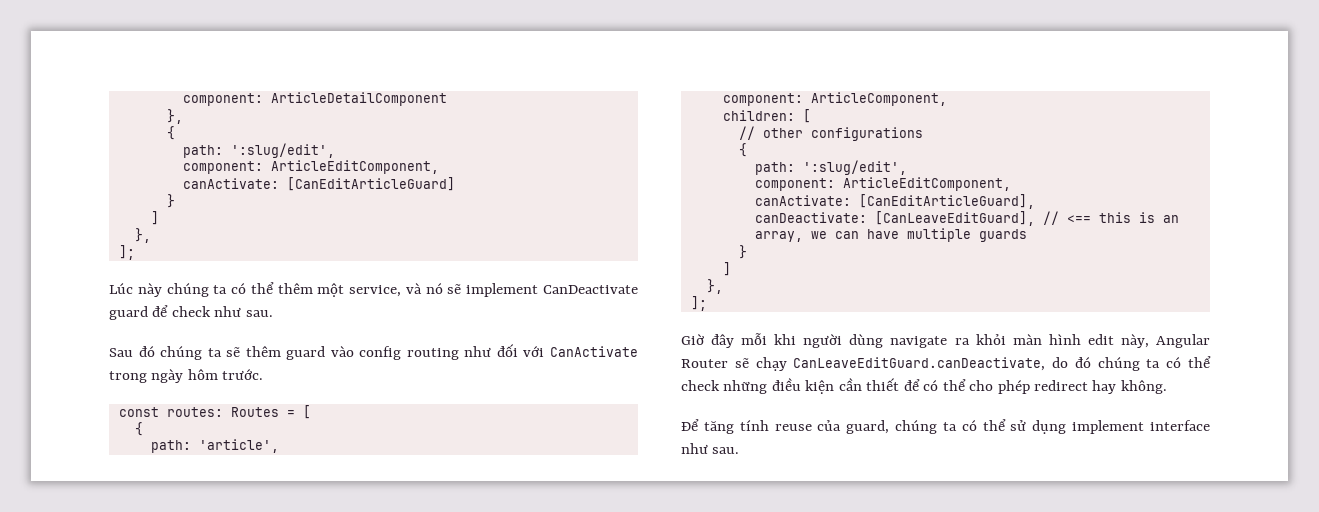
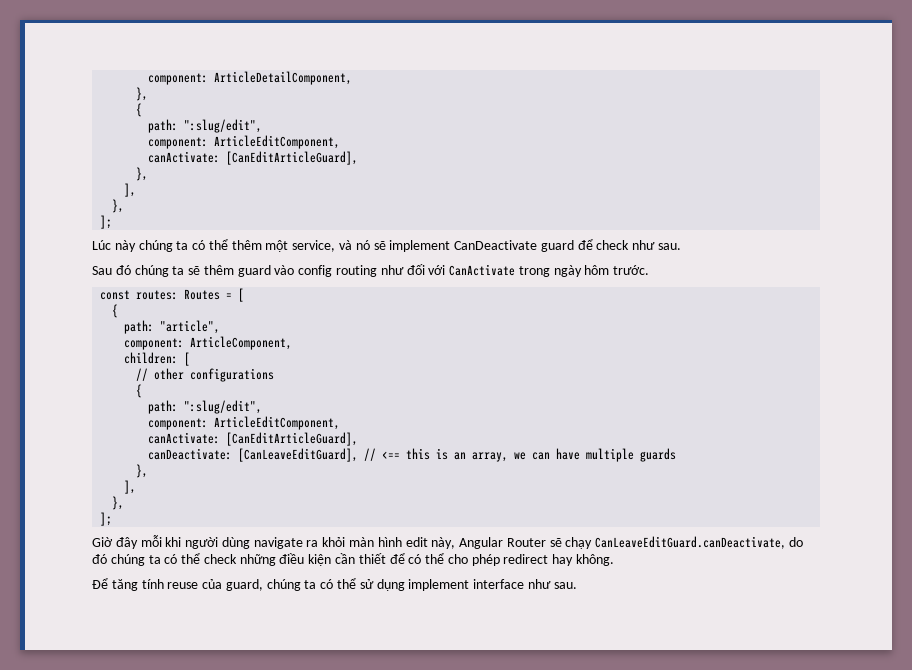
[182,92,447,106] component: ArticleDetailComponent -> [148,71,353,85] component: ArticleDetailComponent,
[230,143,335,158] [182,160,439,174] [182,177,455,191] [166,194,175,208] [150,211,159,225] ':slug/edit', // component: ArticleEditComponent, // canActivate: [CanEditArticleGuard] // } // ] -> [184,119,263,133] [148,135,341,149] [148,151,359,165] [136,167,149,181] [124,183,137,197] ":slug/edit", // component: ArticleEditComponent, // canActivate: [CanEditArticleGuard], // }, // ],
[198,439,279,453] 'article', -> [160,320,221,334] "article",
[802,160,907,175] ':slug/edit', -> [184,400,263,414] ":slug/edit",
[738,245,747,259] [722,262,731,276] } // ] -> [136,464,149,478] [124,480,137,494] }, // ],

